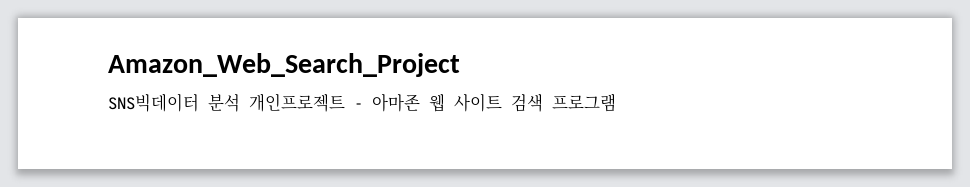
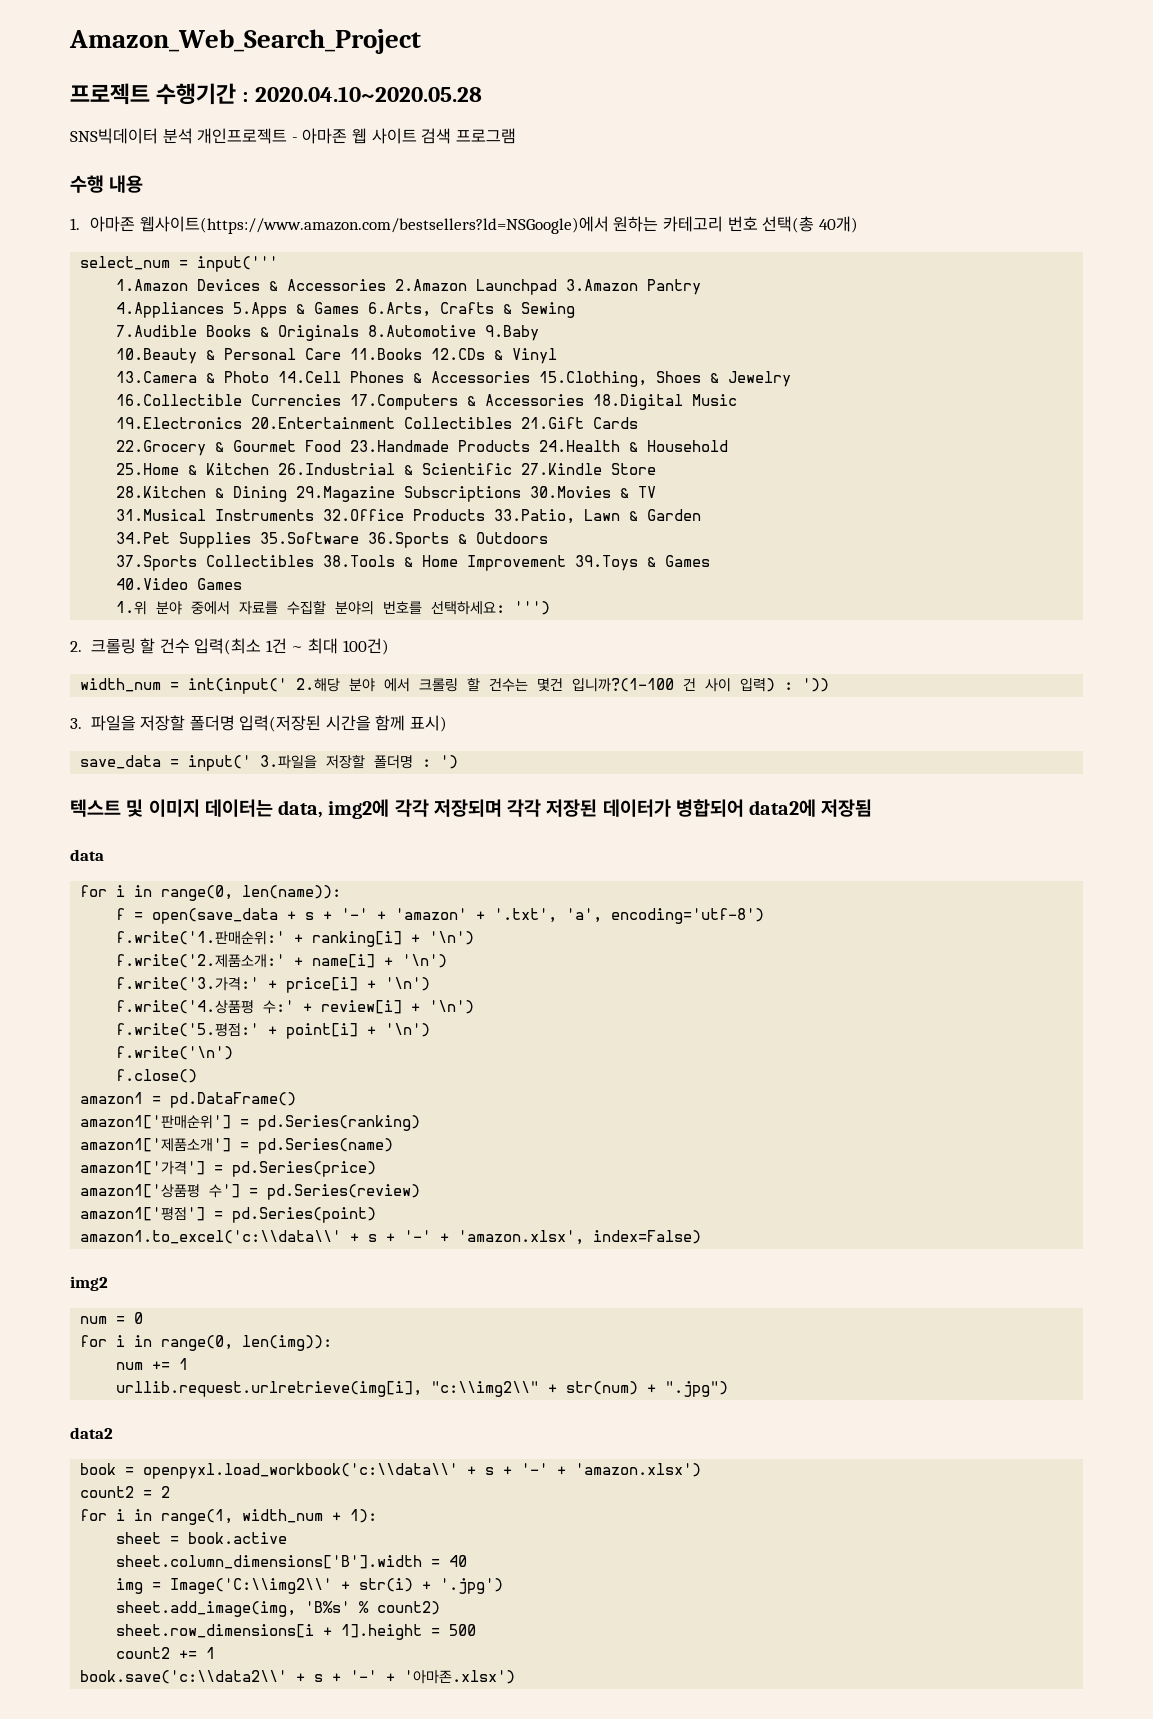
(460, 65) none -> [70,83,482,105] // 프로젝트 수행기간 : 2020.04.10~2020.05.28
(616, 102) none -> [70,175,144,193] [70,216,858,234] [80,256,279,272] [116,279,702,295] [116,302,576,318] [116,325,540,341] [116,348,558,364] [116,371,792,387] [116,394,738,410] [116,417,639,429] [116,440,729,456] [116,463,657,475] [116,486,657,502] [116,509,702,524] [116,532,549,548] [116,555,711,571] [116,578,243,590] [116,601,551,615] [70,638,389,655] [80,678,830,694] [70,715,448,732] [80,755,459,771] [70,799,873,819] [70,849,104,861] [80,885,342,901] [116,908,765,924] [116,931,475,947] [116,954,448,968] [116,977,431,993] [116,1000,475,1014] [116,1023,431,1039] [116,1046,234,1060] [116,1069,198,1083] [80,1092,297,1108] [80,1115,421,1131] [80,1138,394,1154] [80,1161,377,1177] [80,1184,421,1200] [80,1207,377,1223] [80,1230,702,1245] [70,1276,108,1291] [80,1312,144,1324] [80,1335,333,1351] [116,1358,189,1370] [116,1381,729,1397] [70,1427,113,1439] [80,1463,702,1479] [80,1486,171,1498] [80,1509,378,1525] [116,1532,288,1544] [116,1555,468,1569] [116,1578,504,1594] [116,1601,441,1617] [116,1624,477,1640] [116,1647,216,1659] [80,1670,516,1684] // 수행 내용 // 1. 아마존 웹사이트(https://www.amazon.com/bestsellers?ld=NSGoogle)에서 원하는 카테고리 번호 선택(총 40개) // select_num = input(''' // 1.Amazon Devices & Accessories 2.Amazon Launchpad 3.Amazon Pantry // 4.Appliances 5.Apps & Games 6.Arts, Crafts & Sewing // 7.Audible Books & Originals 8.Automotive 9.Baby // 10.Beauty & Personal Care 11.Books 12.CDs & Vinyl // 13.Camera & Photo 14.Cell Phones & Accessories 15.Clothing, Shoes & Jewelry // 16.Collectible Currencies 17.Computers & Accessories 18.Digital Music // 19.Electronics 20.Entertainment Collectibles 21.Gift Cards // 22.Grocery & Gourmet Food 23.Handmade Products 24.Health & Household // 25.Home & Kitchen 26.Industrial & Scientific 27.Kindle Store // 28.Kitchen & Dining 29.Magazine Subscriptions 30.Movies & TV // 31.Musical Instruments 32.Office Products 33.Patio, Lawn & Garden // 34.Pet Supplies 35.Software 36.Sports & Outdoors // 37.Sports Collectibles 38.Tools & Home Improvement 39.Toys & Games // 40.Video Games // 1.위 분야 중에서 자료를 수집할 분야의 번호를 선택하세요: ''') // 2. 크롤링 할 건수 입력(최소 1건 ~ 최대 100건) // width_num = int(input(' 2.해당 분야 에서 크롤링 할 건수는 몇건 입니까?(1-100 건 사이 입력) : ')) // 3. 파일을 저장할 폴더명 입력(저장된 시간을 함께 표시) // save_data = input(' 3.파일을 저장할 폴더명 : ') // 텍스트 및 이미지 데이터는 data, img2에 각각 저장되며 각각 저장된 데이터가 병합되어 data2에 저장됨 // data // for i in range(0, len(name)): // f = open(save_data + s + '-' + 'amazon' + '.txt', 'a', encoding='utf-8') // f.write('1.판매순위:' + ranking[i] + '\n') // f.write('2.제품소개:' + name[i] + '\n') // f.write('3.가격:' + price[i] + '\n') // f.write('4.상품평 수:' + review[i] + '\n') // f.write('5.평점:' + point[i] + '\n') // f.write('\n') // f.close() // amazon1 = pd.DataFrame() // amazon1['판매순위'] = pd.Series(ranking) // amazon1['제품소개'] = pd.Series(name) // amazon1['가격'] = pd.Series(price) // amazon1['상품평 수'] = pd.Series(review) // amazon1['평점'] = pd.Series(point) // amazon1.to_excel('c:\\data\\' + s + '-' + 'amazon.xlsx', index=False) // img2 // num = 0 // for i in range(0, len(img)): // num += 1 // urllib.request.urlretrieve(img[i], "c:\\img2\\" + str(num) + ".jpg") // data2 // book = openpyxl.load_workbook('c:\\data\\' + s + '-' + 'amazon.xlsx') // count2 = 2 // for i in range(1, width_num + 1): // sheet = book.active // sheet.column_dimensions['B'].width = 40 // img = Image('C:\\img2\\' + str(i) + '.jpg') // sheet.add_image(img, 'B%s' % count2) // sheet.row_dimensions[i + 1].height = 500 // count2 += 1 // book.save('c:\\data2\\' + s + '-' + '아마존.xlsx')

